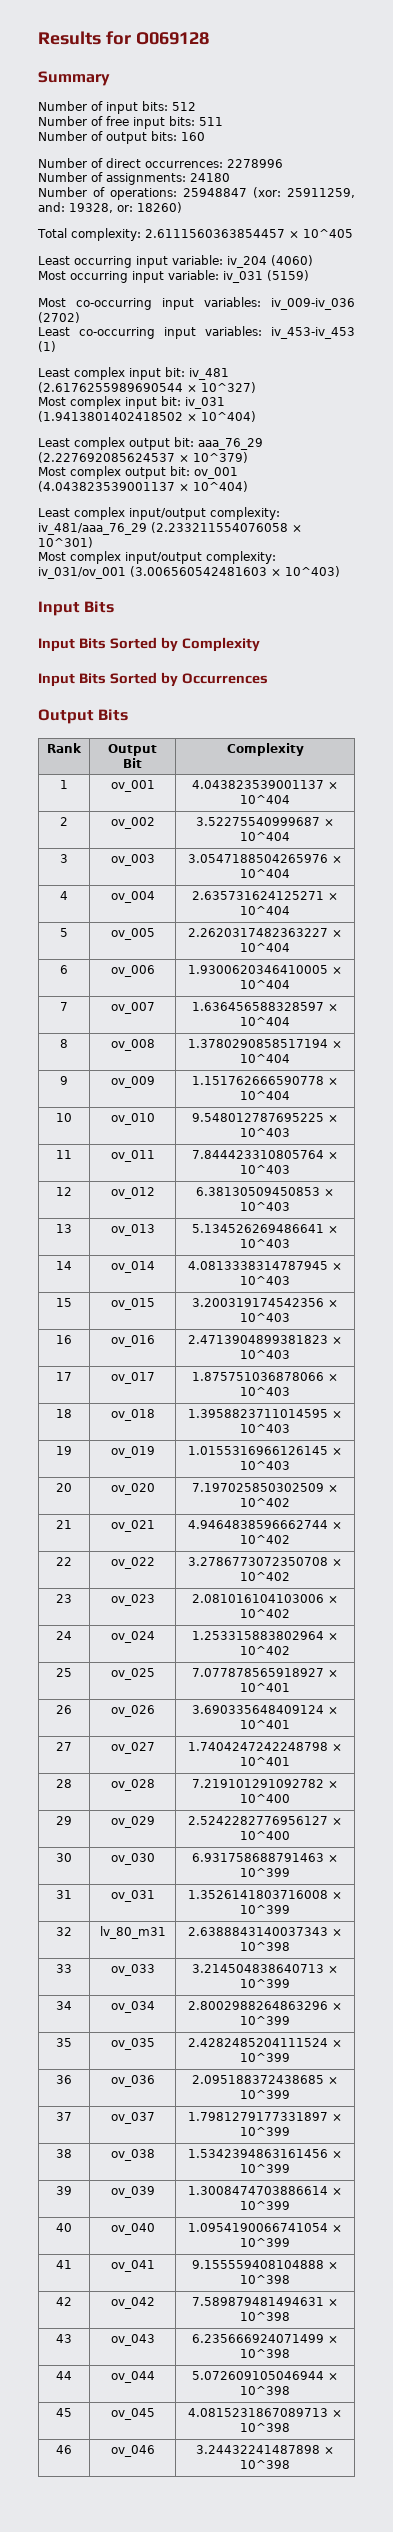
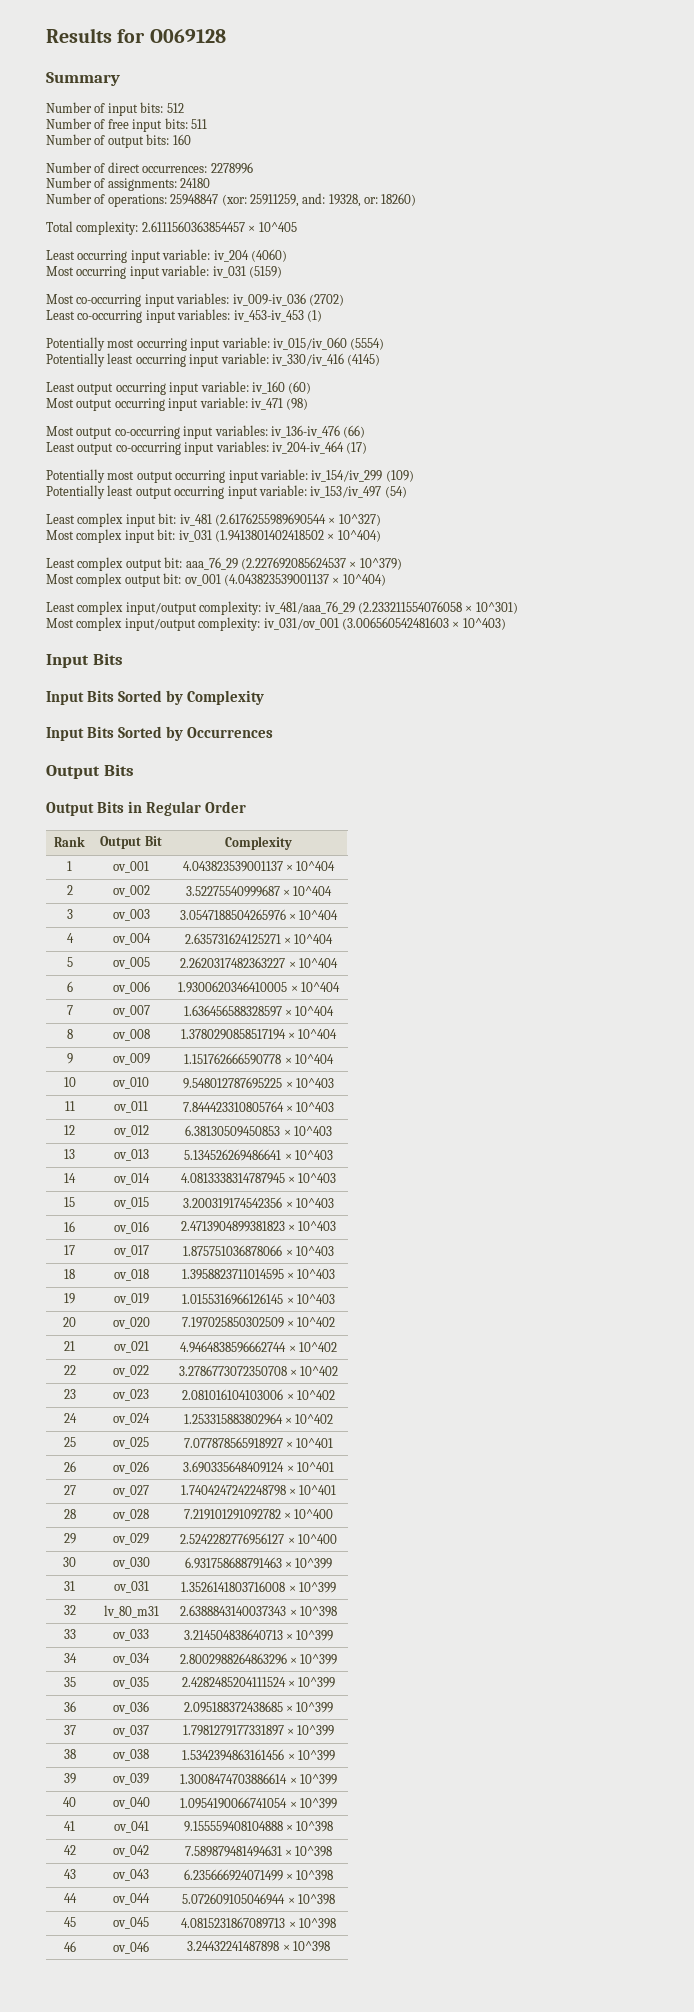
(56, 346) none -> [46,337,385,351] [46,353,381,367] [46,381,312,395] [46,397,309,411] [46,425,366,439] [46,441,368,455] [46,469,414,483] [46,485,407,499] // Potentially most occurring input variable: iv_015/iv_060 (5554) // Potentially least occurring input variable: iv_330/iv_416 (4145) // Least output occurring input variable: iv_160 (60) // Most output occurring input variable: iv_471 (98) // Most output co-occurring input variables: iv_136-iv_476 (66) // Least output co-occurring input variables: iv_204-iv_464 (17) // Potentially most output occurring input variable: iv_154/iv_299 (109) // Potentially least output occurring input variable: iv_153/iv_497 (54)
(129, 715) none -> [46,801,246,816] // Output Bits in Regular Order

